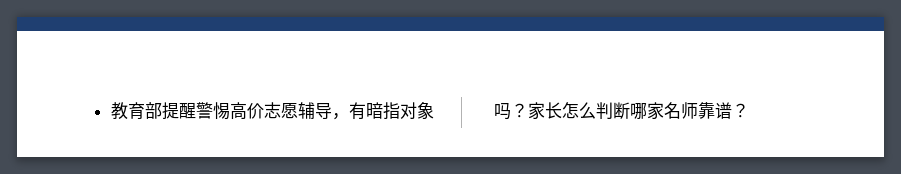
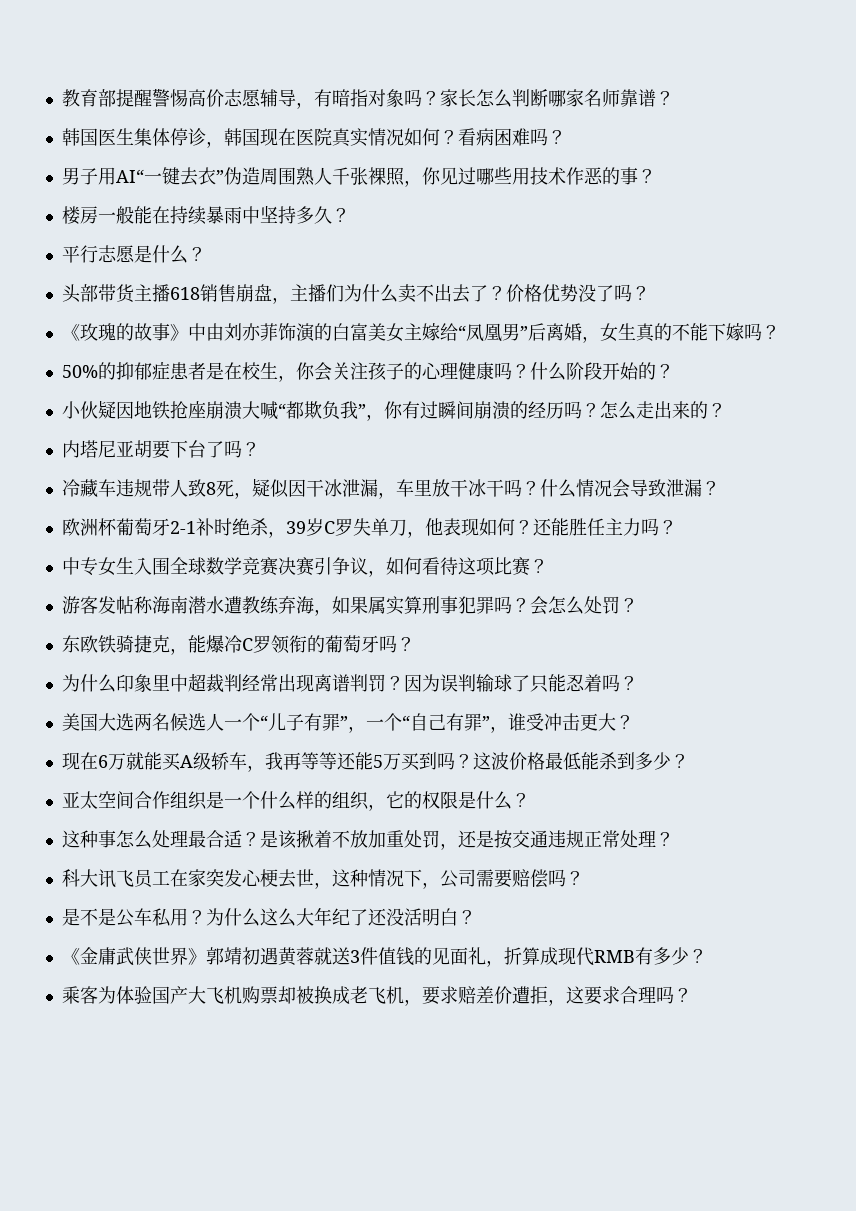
(749, 110) none -> [61,128,566,148] [61,167,656,187] [61,205,350,225] [61,245,206,264] [61,284,650,304] [61,323,780,343] [61,362,674,382] [61,400,726,421] [61,440,260,459] [61,478,720,499] [61,518,677,538] [61,557,548,577] [61,595,638,616] [61,635,415,655] [61,673,638,693] [61,713,634,733] [61,752,689,772] [61,791,530,811] [61,830,674,850] [61,869,584,889] [61,907,476,927] [61,947,707,967] [61,986,692,1006] // 韩国医生集体停诊，韩国现在医院真实情况如何？看病困难吗？ // 男子用AI“一键去衣”伪造周围熟人千张裸照，你见过哪些用技术作恶的事？ // 楼房一般能在持续暴雨中坚持多久？ // 平行志愿是什么？ // 头部带货主播618销售崩盘，主播们为什么卖不出去了？价格优势没了吗？ // 《玫瑰的故事》中由刘亦菲饰演的白富美女主嫁给“凤凰男”后离婚，女生真的不能下嫁吗？ // 50%的抑郁症患者是在校生，你会关注孩子的心理健康吗？什么阶段开始的？ // 小伙疑因地铁抢座崩溃大喊“都欺负我”，你有过瞬间崩溃的经历吗？怎么走出来的？ // 内塔尼亚胡要下台了吗？ // 冷藏车违规带人致8死，疑似因干冰泄漏，车里放干冰干吗？什么情况会导致泄漏？ // 欧洲杯葡萄牙2-1补时绝杀，39岁C罗失单刀，他表现如何？还能胜任主力吗？ // 中专女生入围全球数学竞赛决赛引争议，如何看待这项比赛？ // 游客发帖称海南潜水遭教练弃海，如果属实算刑事犯罪吗？会怎么处罚？ // 东欧铁骑捷克，能爆冷C罗领衔的葡萄牙吗？ // 为什么印象里中超裁判经常出现离谱判罚？因为误判输球了只能忍着吗？ // 美国大选两名候选人一个“儿子有罪”，一个“自己有罪”，谁受冲击更大？ // 现在6万就能买A级轿车，我再等等还能5万买到吗？这波价格最低能杀到多少？ // 亚太空间合作组织是一个什么样的组织，它的权限是什么？ // 这种事怎么处理最合适？是该揪着不放加重处罚，还是按交通违规正常处理？ // 科大讯飞员工在家突发心梗去世，这种情况下，公司需要赔偿吗？ // 是不是公车私用？为什么这么大年纪了还没活明白？ // 《金庸武侠世界》郭靖初遇黄蓉就送3件值钱的见面礼，折算成现代RMB有多少？ // 乘客为体验国产大飞机购票却被换成老飞机，要求赔差价遭拒，这要求合理吗？

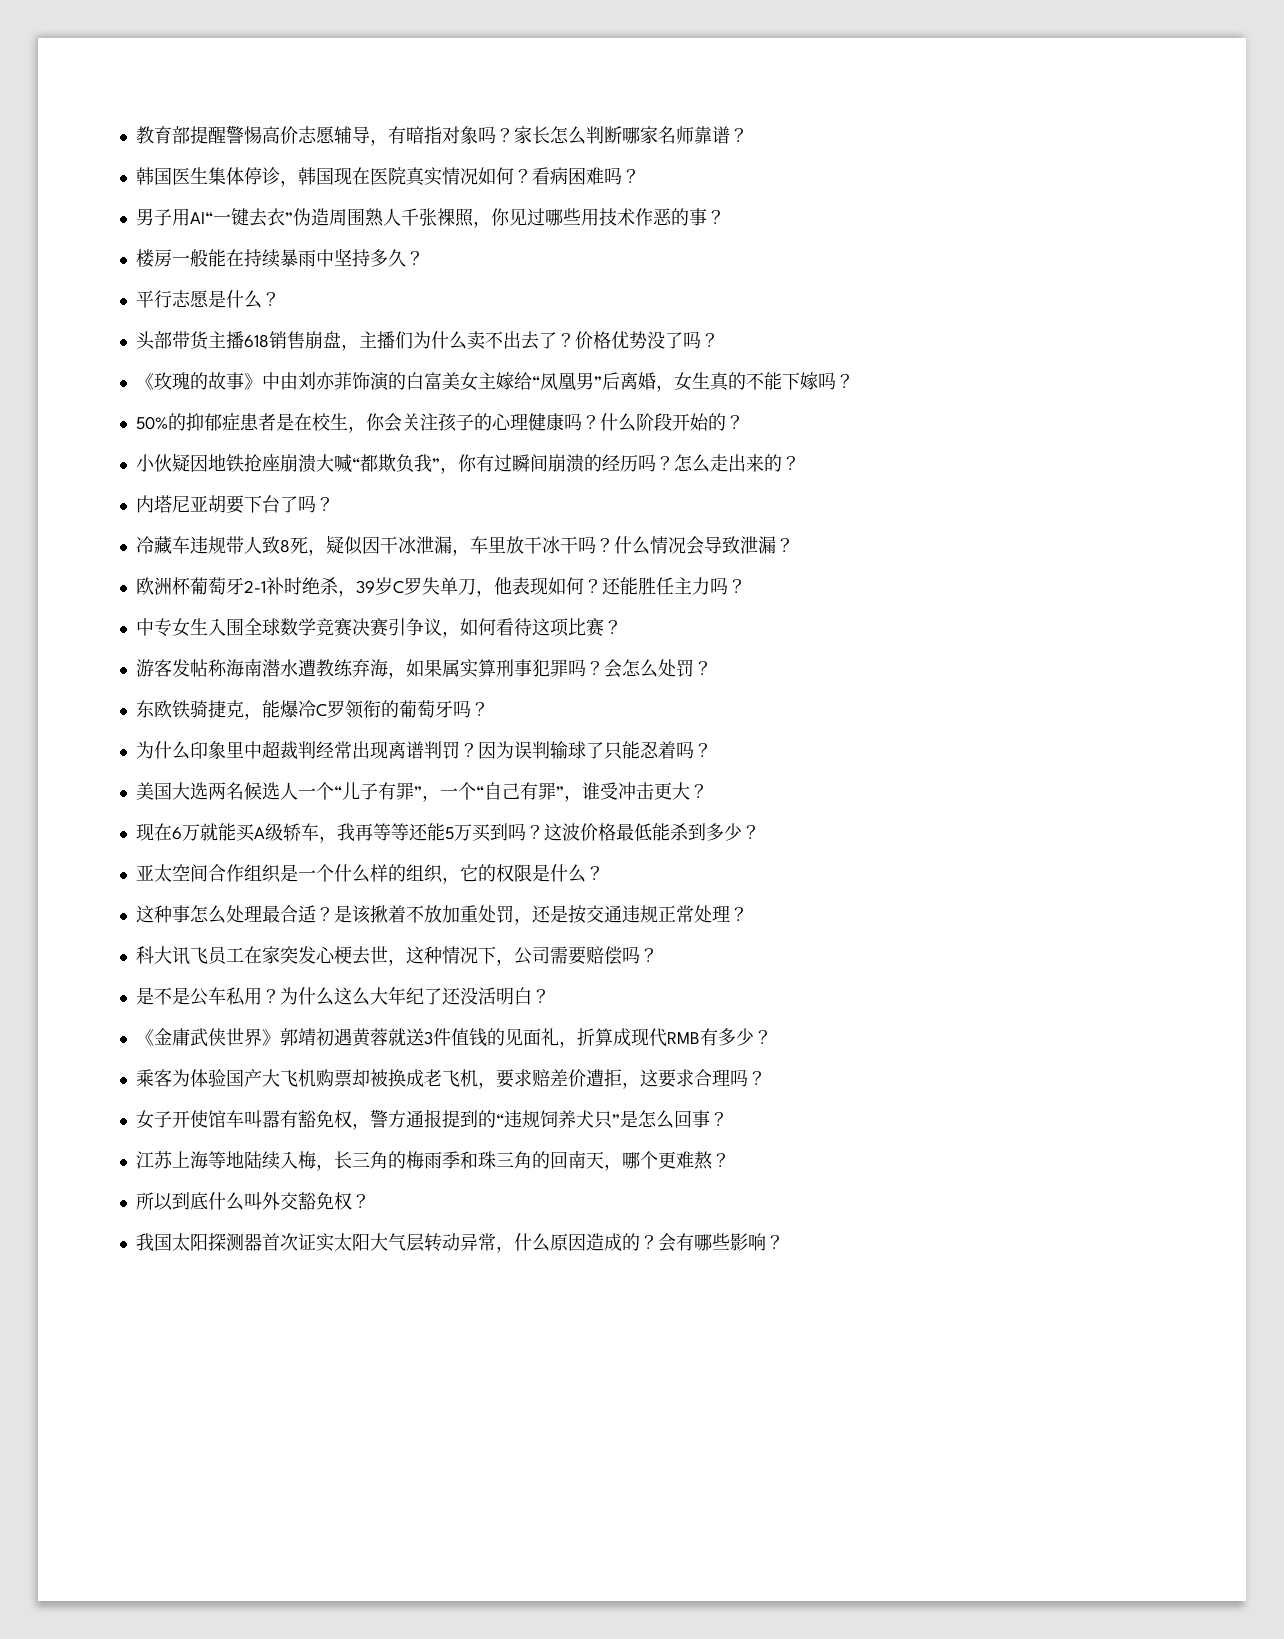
(692, 995) none -> [135,1109,728,1130] [135,1150,730,1171] [135,1192,370,1211] [135,1233,784,1253] // 女子开使馆车叫嚣有豁免权，警方通报提到的“违规饲养犬只”是怎么回事？ // 江苏上海等地陆续入梅，长三角的梅雨季和珠三角的回南天，哪个更难熬？ // 所以到底什么叫外交豁免权？ // 我国太阳探测器首次证实太阳大气层转动异常，什么原因造成的？会有哪些影响？

